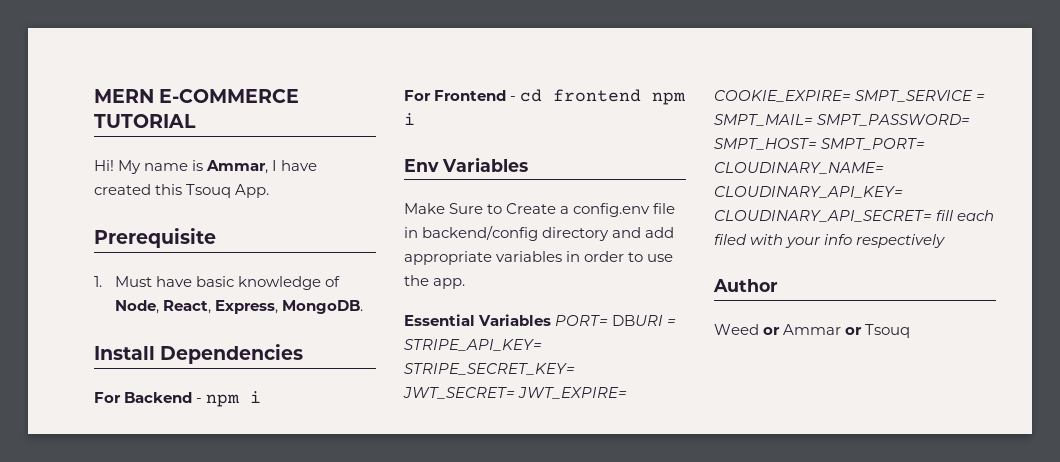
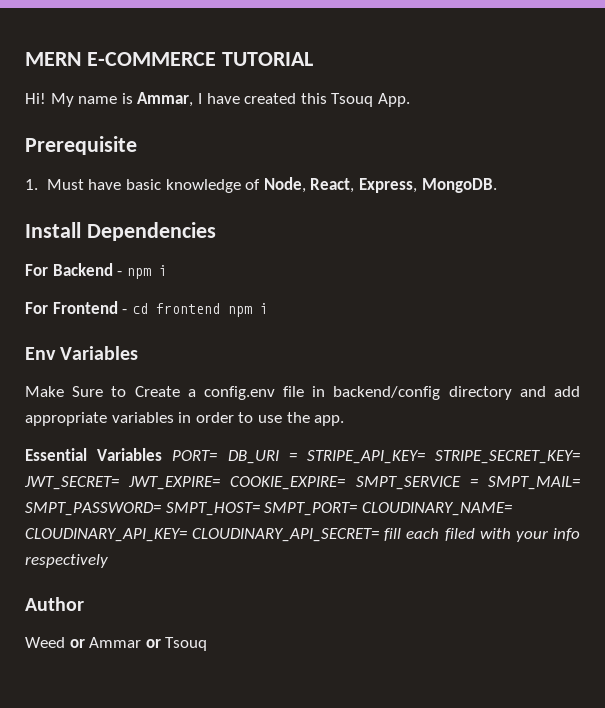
[612,315,664,326] DBURI -> [227,450,279,464] DB_URI

